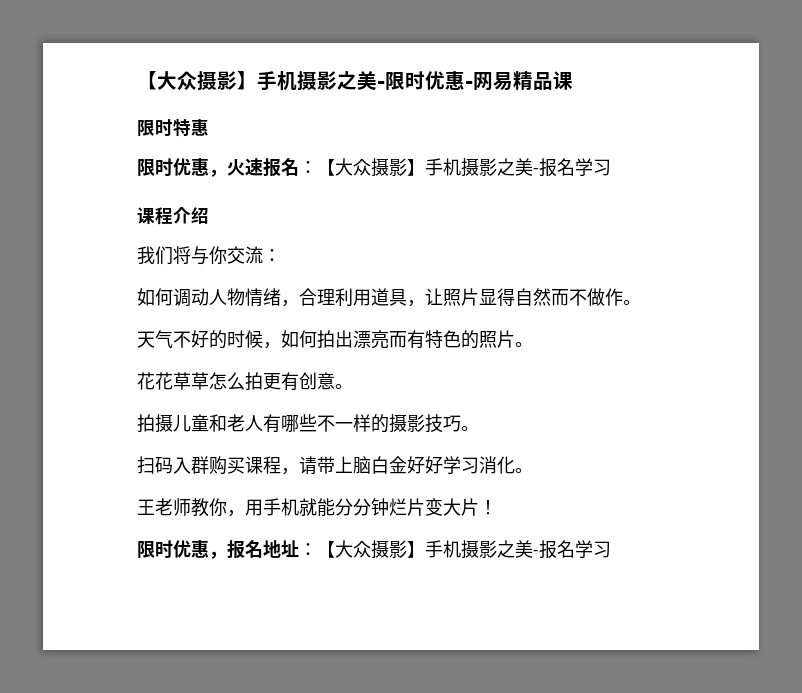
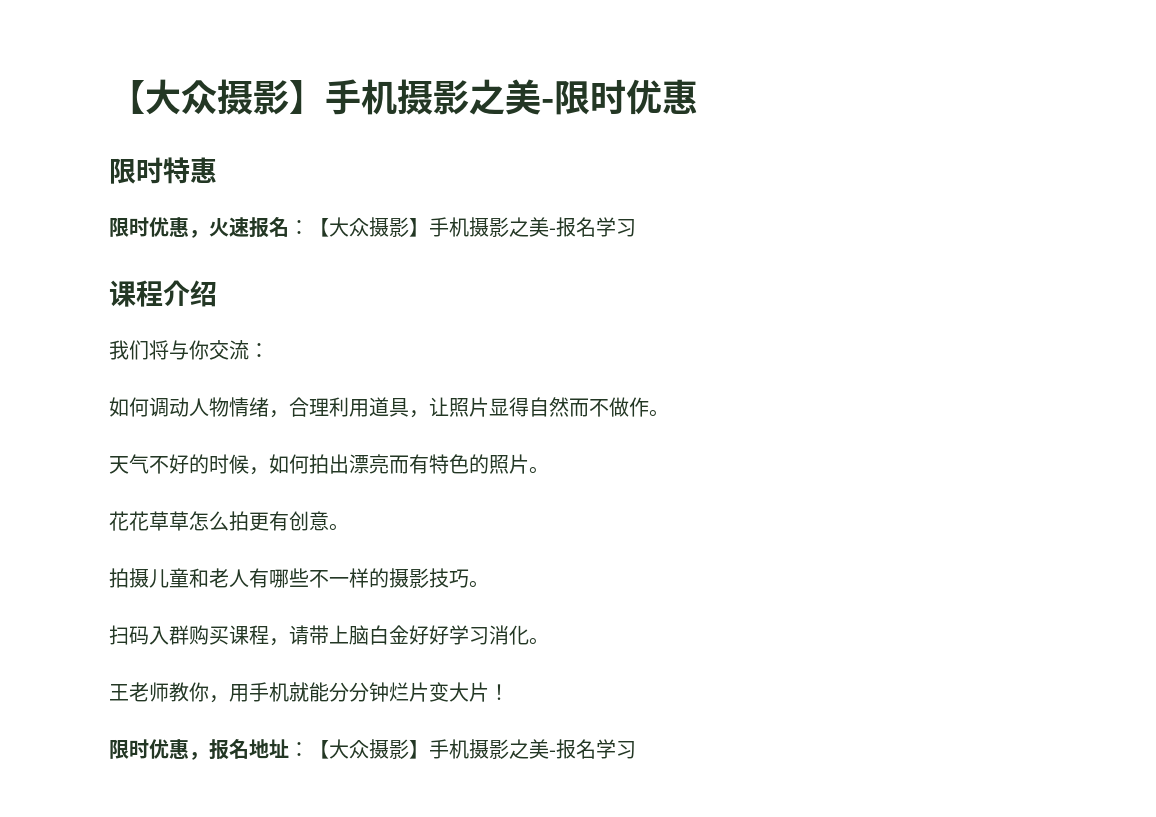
[465,71,573,91] -网易精品课 -> (698, 96) none

